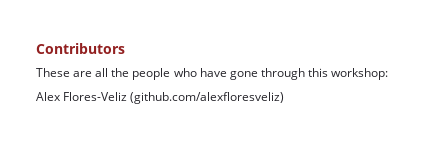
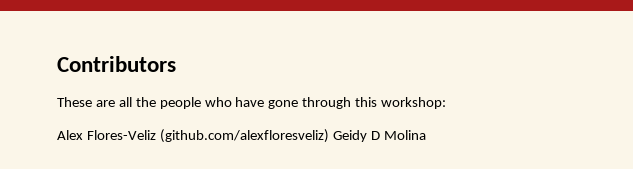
(285, 98) none -> [332,130,426,142] Geidy D Molina

